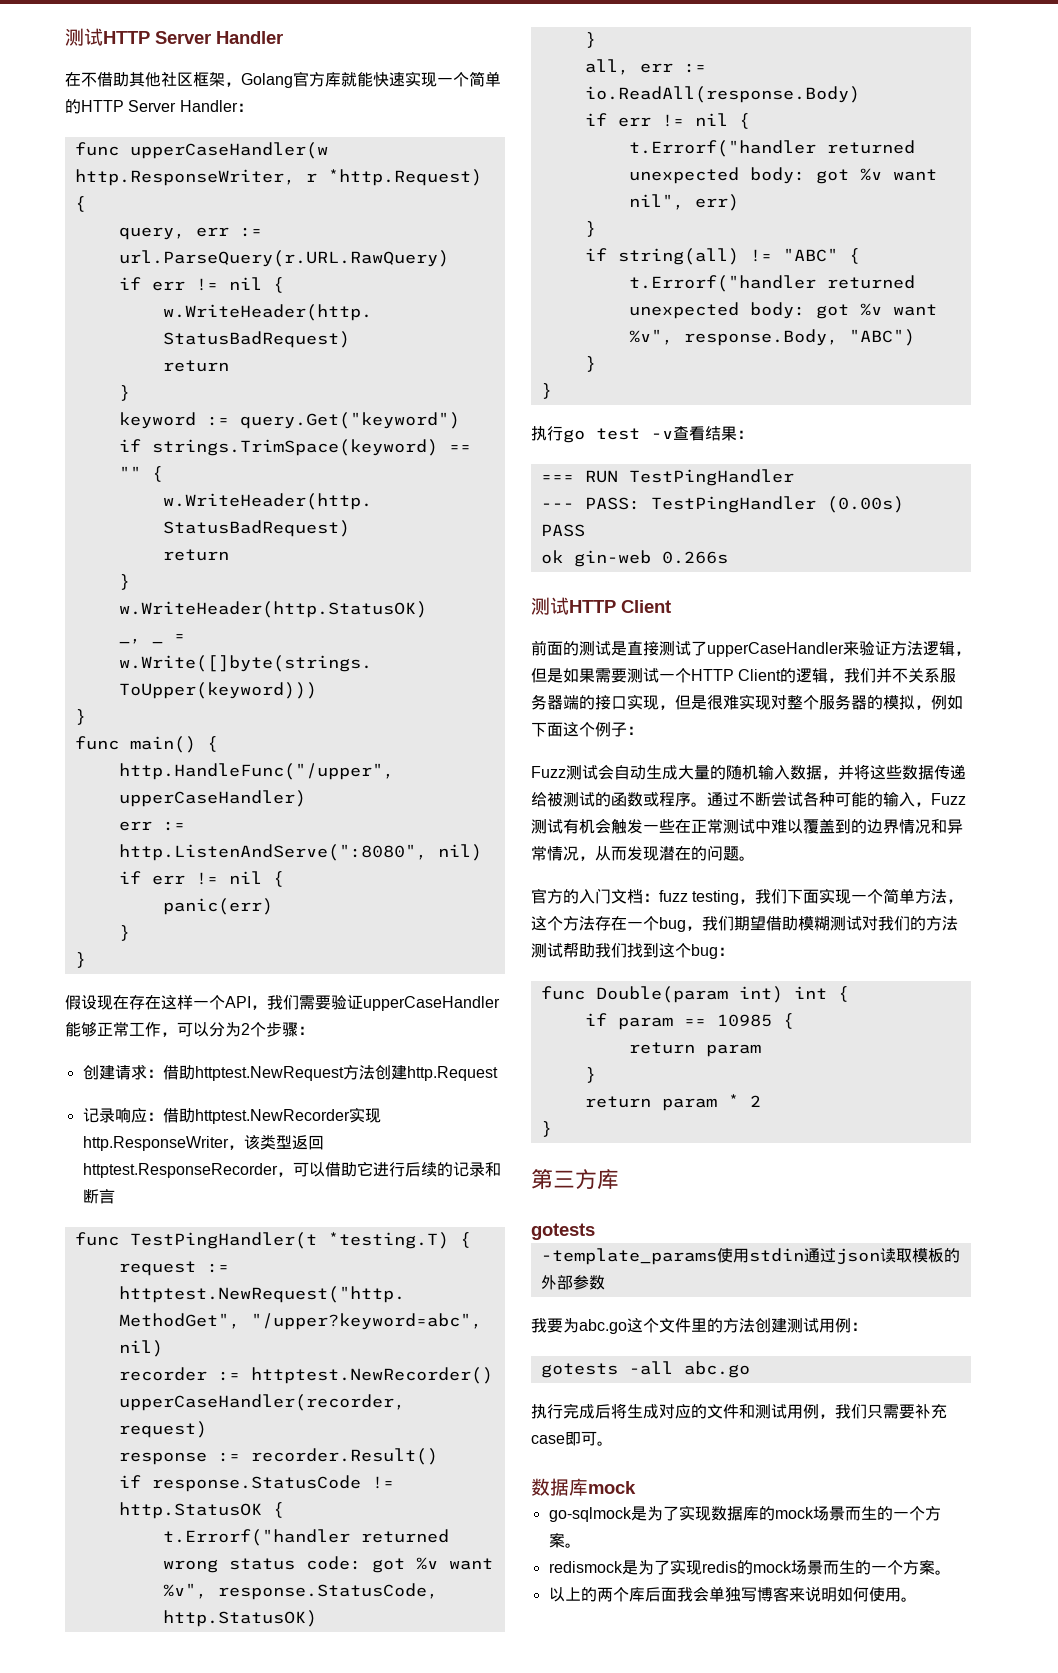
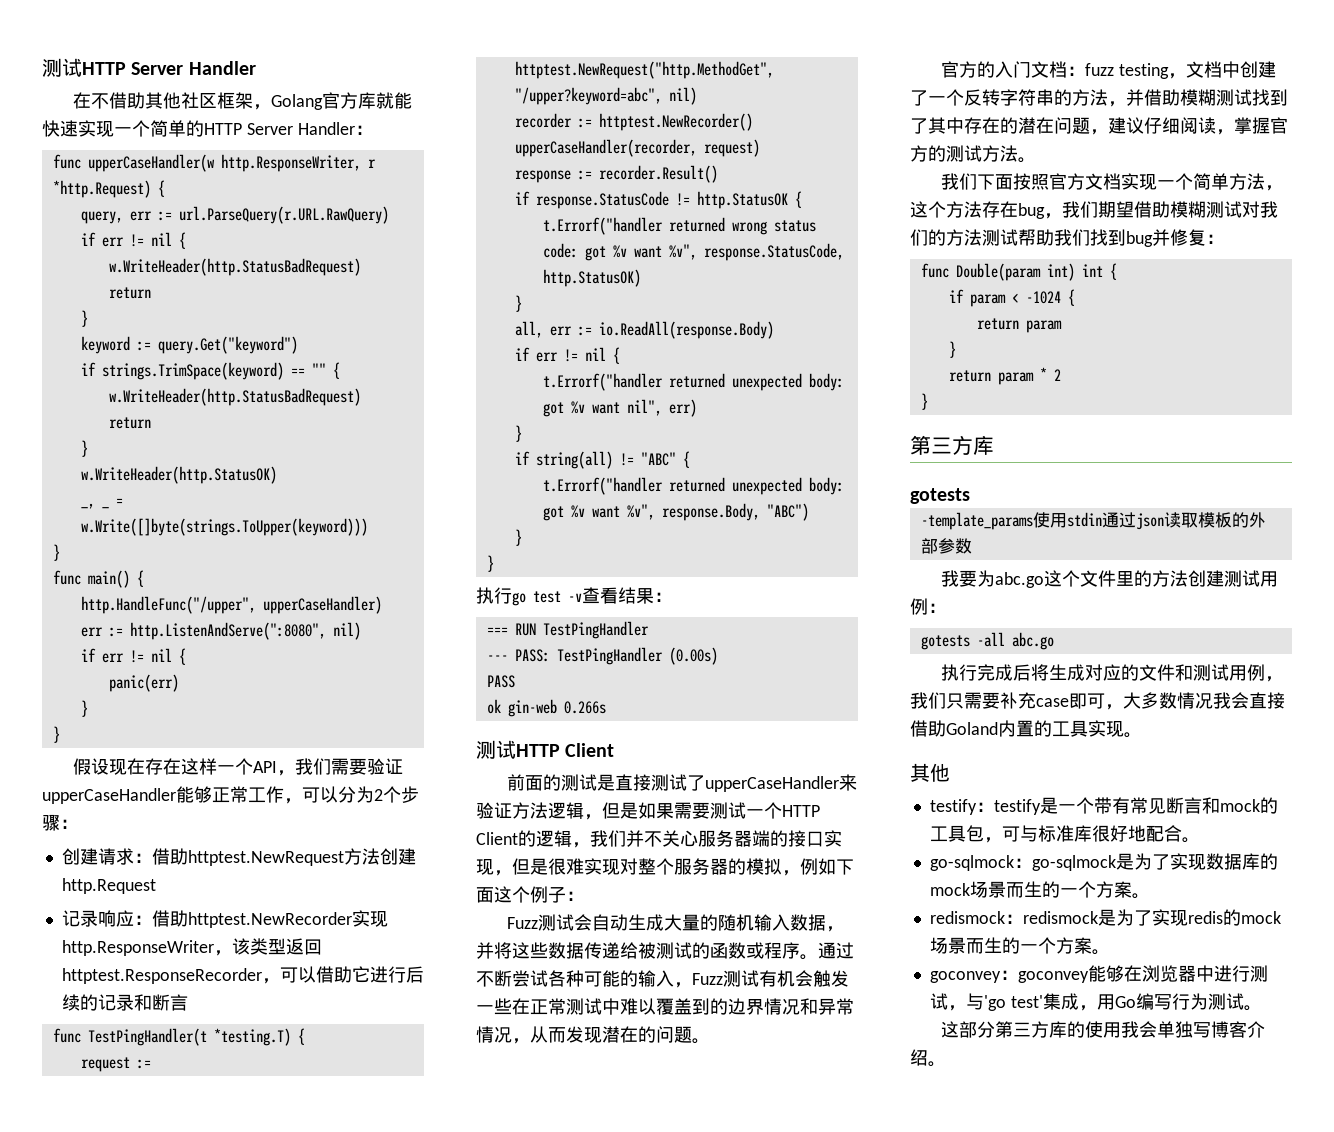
[924,668,941,683] 系 -> [680,830,698,847] 心
[755,889,820,904] 我们下面 -> [1185,61,1276,78] [910,89,1288,107] [910,117,1288,135] [910,145,1036,163] [940,173,1121,190] 文档中创建了一个反转字符串的方法，并借助模糊测试找到了其中存在的潜在问题，建议仔细阅读，掌握官方的测试方法。 // 我们下面按照官方文档
[627,916,659,931] 一个 -> (1018, 209) none
[659,943,718,959] 这个bug -> [1126,229,1206,247] bug并修复
[683,1014,772,1027] == 10985 -> [1011,291,1061,304] < -1024
[597,1441,613,1446] [531,1478,636,1496] [548,1507,632,1522] 。 // 数据库mock // go-sqlmock -> [1105,692,1285,710] [910,720,1142,738] [910,763,950,782] [929,797,1278,815] [929,825,1200,843] [929,855,1116,871] ，大多数情况我会直接借助Goland内置的工具实现。 // 其他 // testify：testify是一个带有常见断言和mock的工具包，可与标准库很好地配合。 // go-sqlmock：go-sqlmock
(623, 1567) none -> [1004,911,1098,924] ：redismock
[548,1586,901,1602] 以上的两个库后面我会单独写博客来说明如何使用 -> [929,965,1268,983] [929,993,1262,1011] [940,1021,1265,1038] [910,1049,928,1066] goconvey：goconvey能够在浏览器中进行测试，与'go test'集成，用Go编写行为测试。 // 这部分第三方库的使用我会单独写博客介绍

